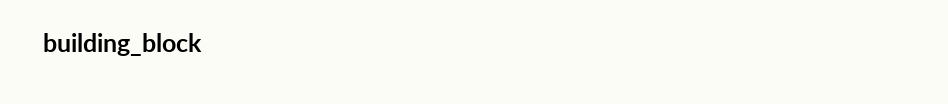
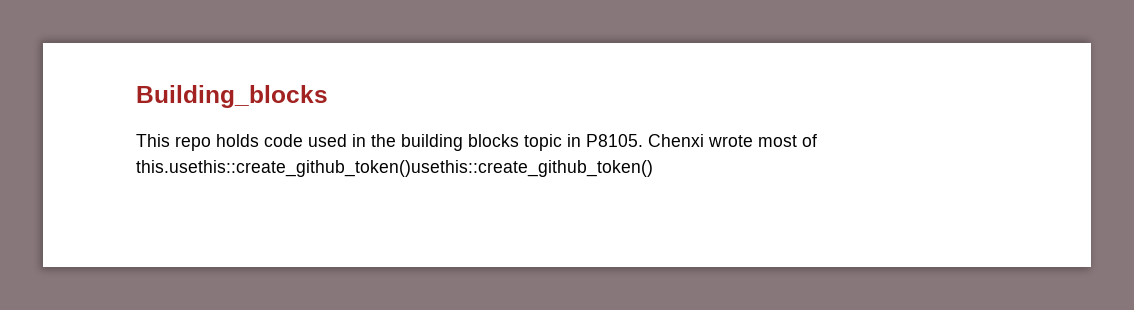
[43,33,202,56] building_block -> [136,85,328,108] [136,134,817,151] [136,160,653,177] Building_blocks // This repo holds code used in the building blocks topic in P8105. Chenxi wrote most of this.usethis::create_github_token()usethis::create_github_token()

